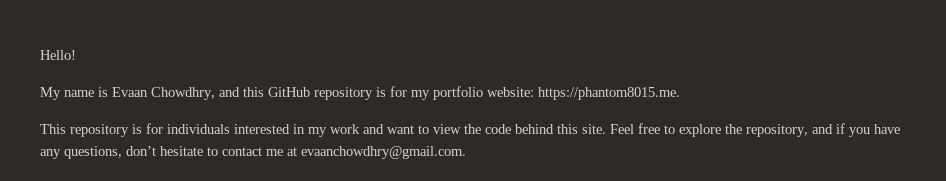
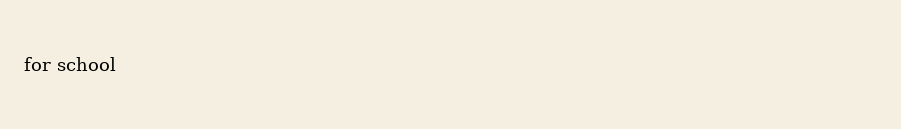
[40,50,76,60] [40,86,680,100] [40,123,900,137] [40,146,466,159] Hello! // My name is Evaan Chowdhry, and this GitHub repository is for my portfolio website: https://phantom8015.me. // This repository is for individuals interested in my work and want to view the code behind this site. Feel free to explore the repository, and if you have any questions, don’t hesitate to contact me at evaanchowdhry@gmail.com. -> [24,57,116,71] for school

